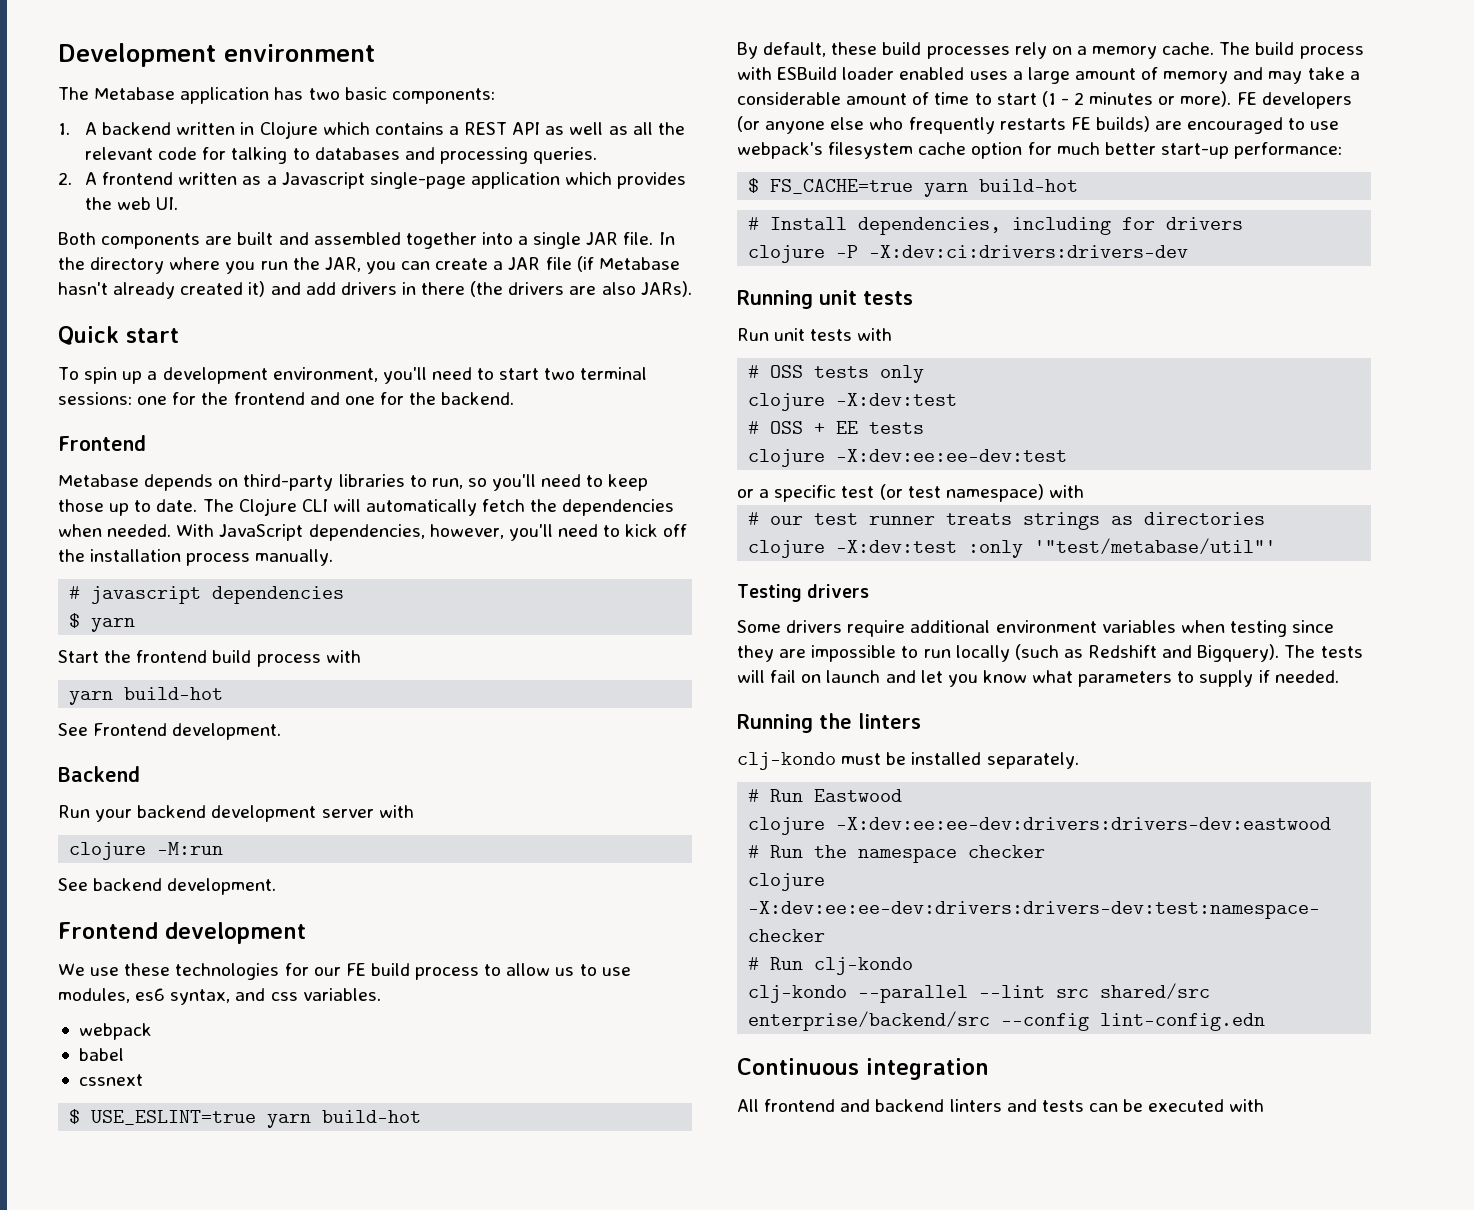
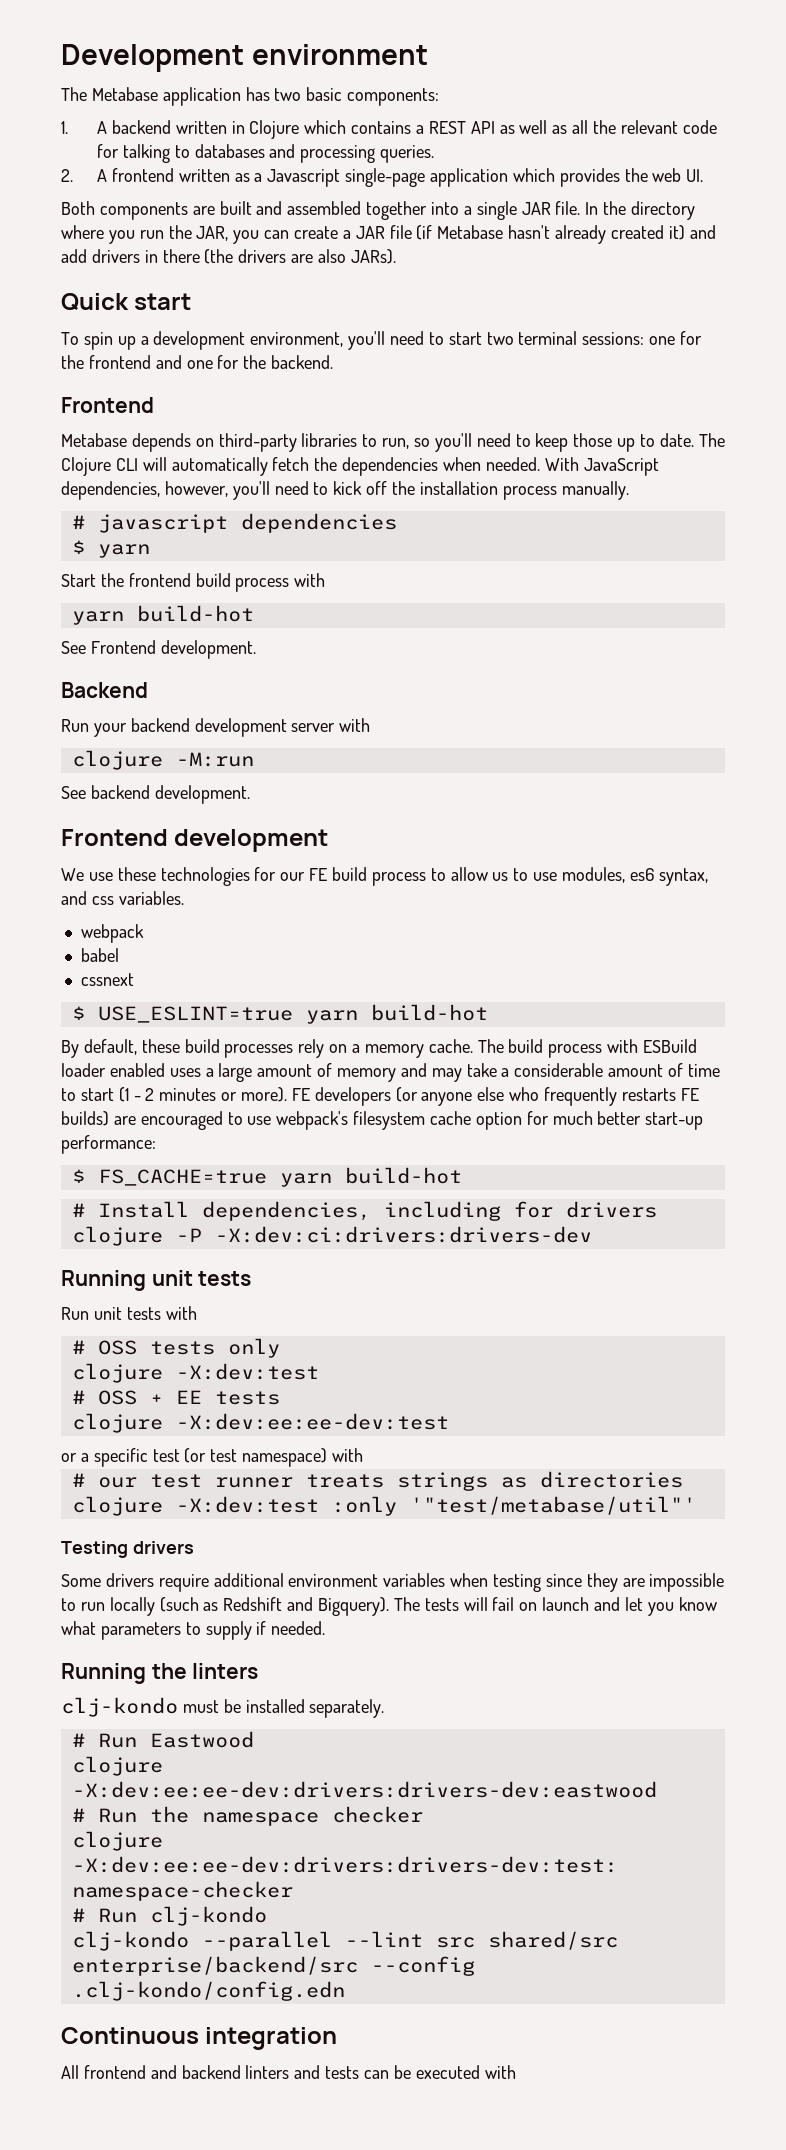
[1100,1013,1266,1031] lint-config.edn -> [71,1981,345,2001] .clj-kondo/config.edn

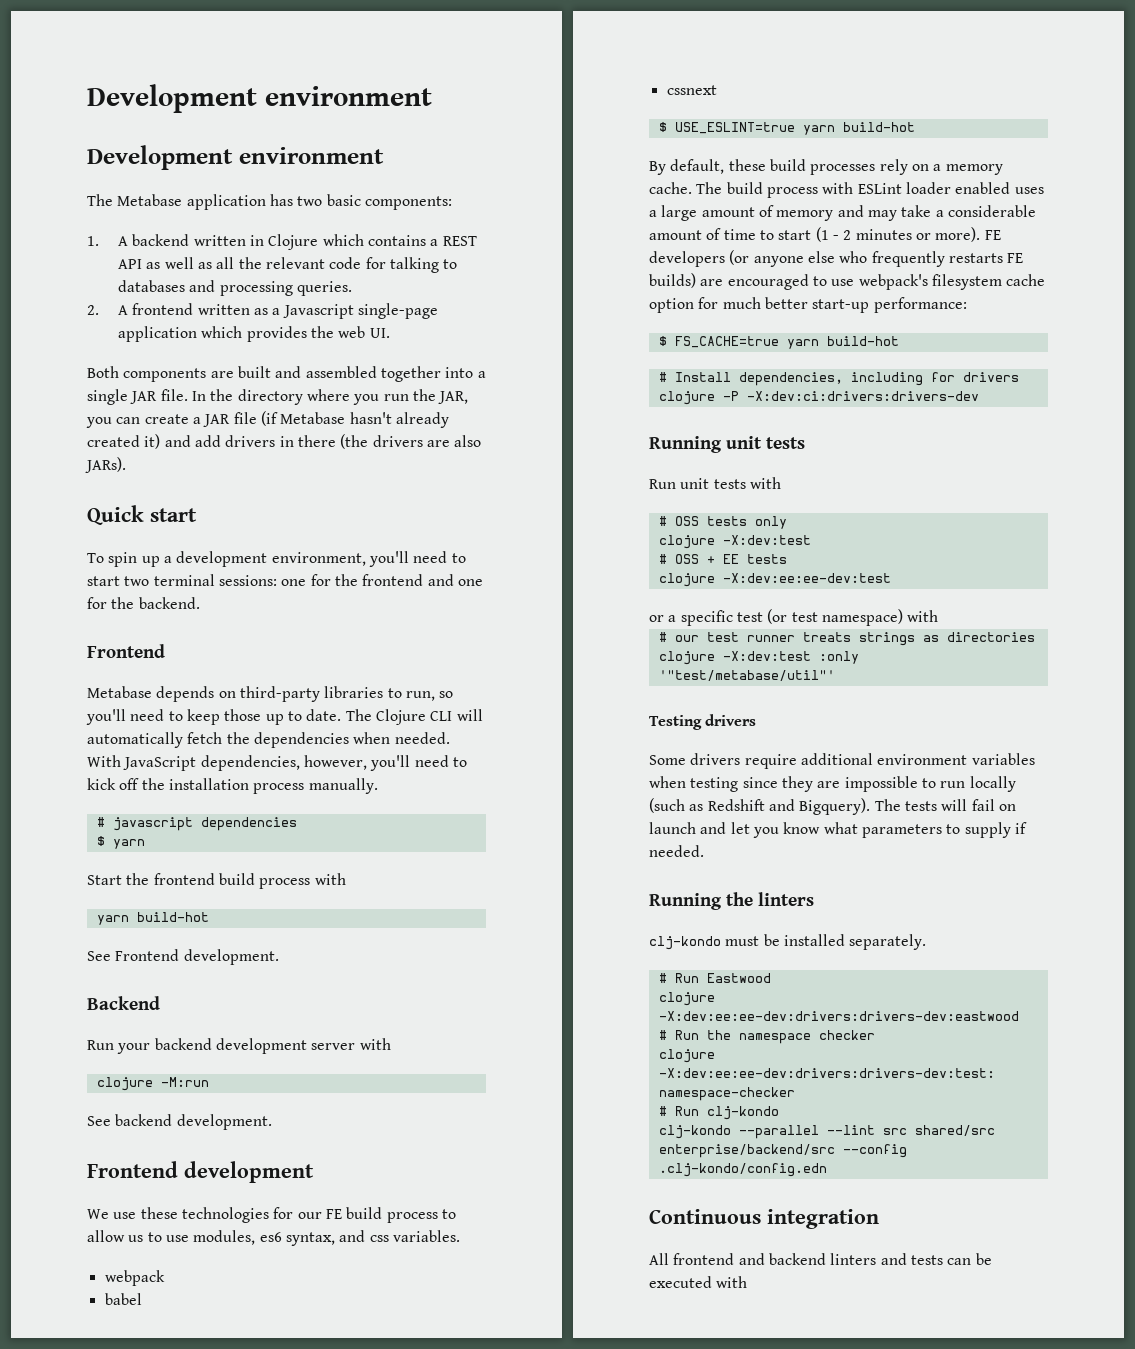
[61,44,428,72] Development environment -> [87,84,432,113] [87,145,384,170] Development environment // Development environment
[643,1039,698,1053] ESBuild -> [857,183,902,194] ESLint

